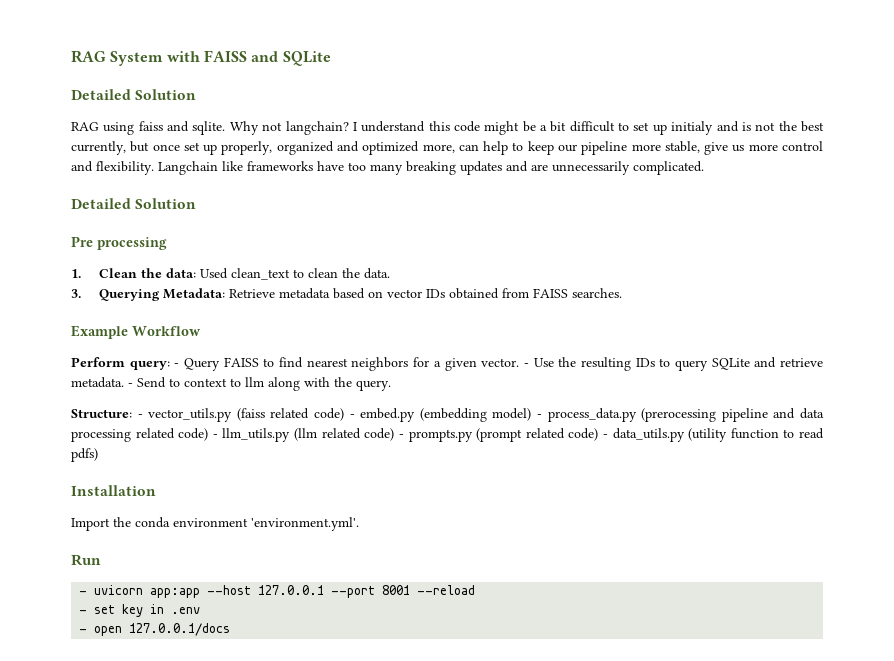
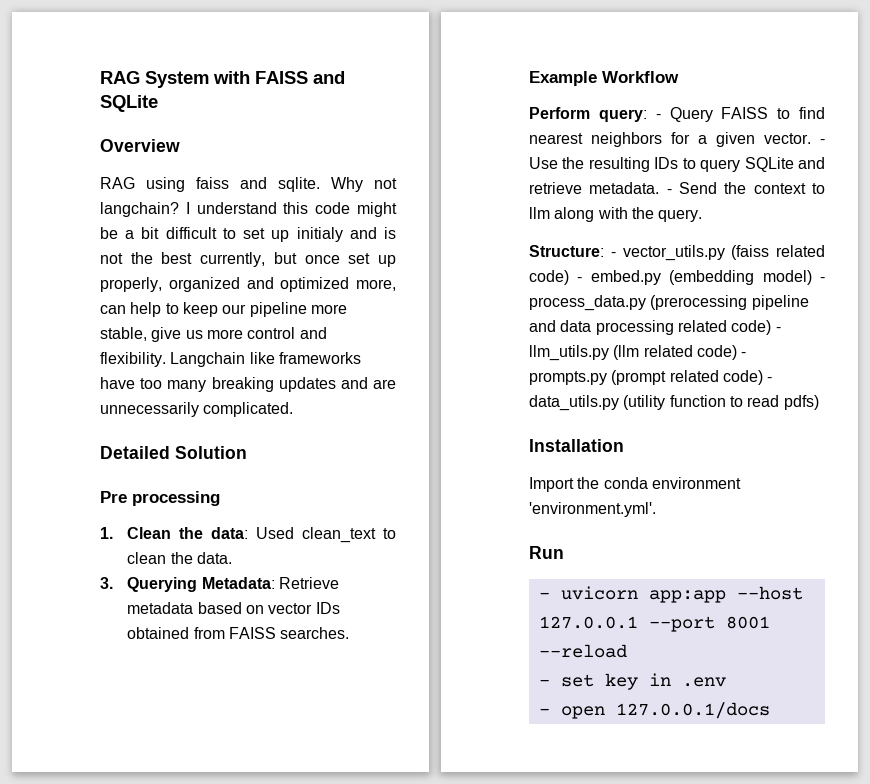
[71,89,197,100] Detailed Solution -> [100,139,180,152] Overview
[169,378,180,387] to -> [724,182,747,194] the

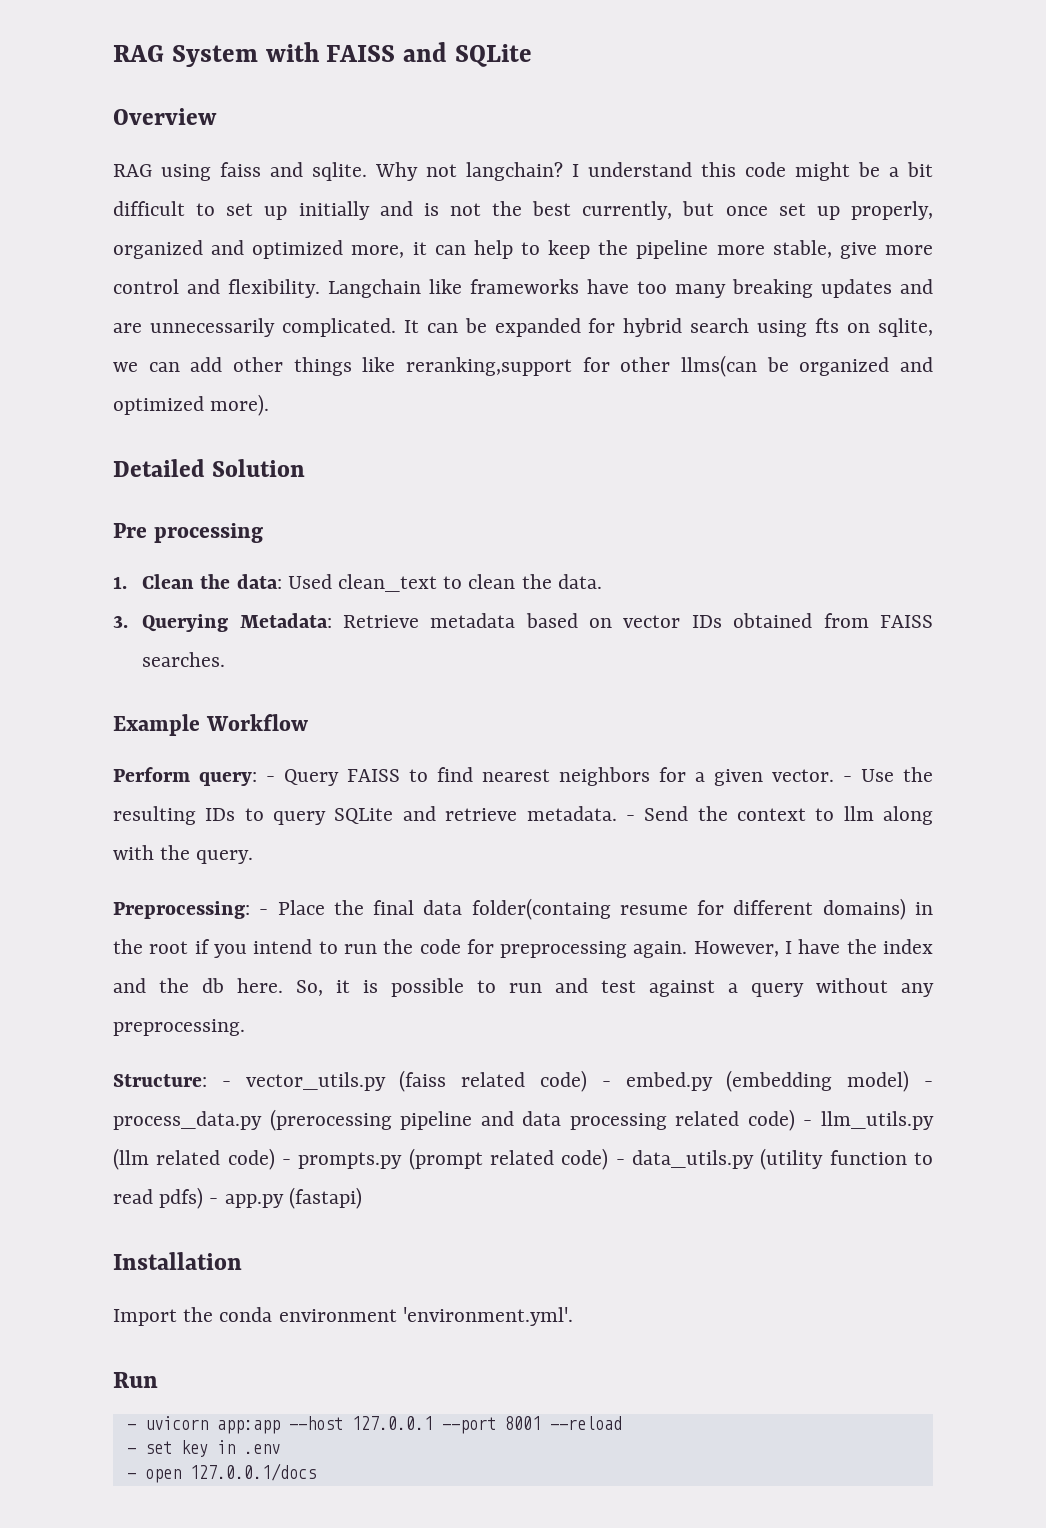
[296,227,343,242] initialy -> [298,201,370,220] initially
(396, 285) none -> [412,242,427,255] it
[222,304,247,314] our -> [598,240,629,255] the
[185,330,203,339] us -> (877, 250) none
(294, 409) none -> [403,318,933,337] [113,355,933,377] [113,394,270,416] It can be expanded for hybrid search using fts on sqlite, we can add other things like reranking,support for other llms(can be organized and optimized more).
(703, 215) none -> [113,898,933,920] [113,939,933,958] [113,978,934,997] [113,1019,245,1036] // Preprocessing: - Place the final data folder(containg resume for different domains) in the root if you intend to run the code for preprocessing again. However, I have the index and the db here. So, it is possible to run and test against a query without any preprocessing.
(819, 402) none -> [209,1187,362,1209] - app.py (fastapi)

